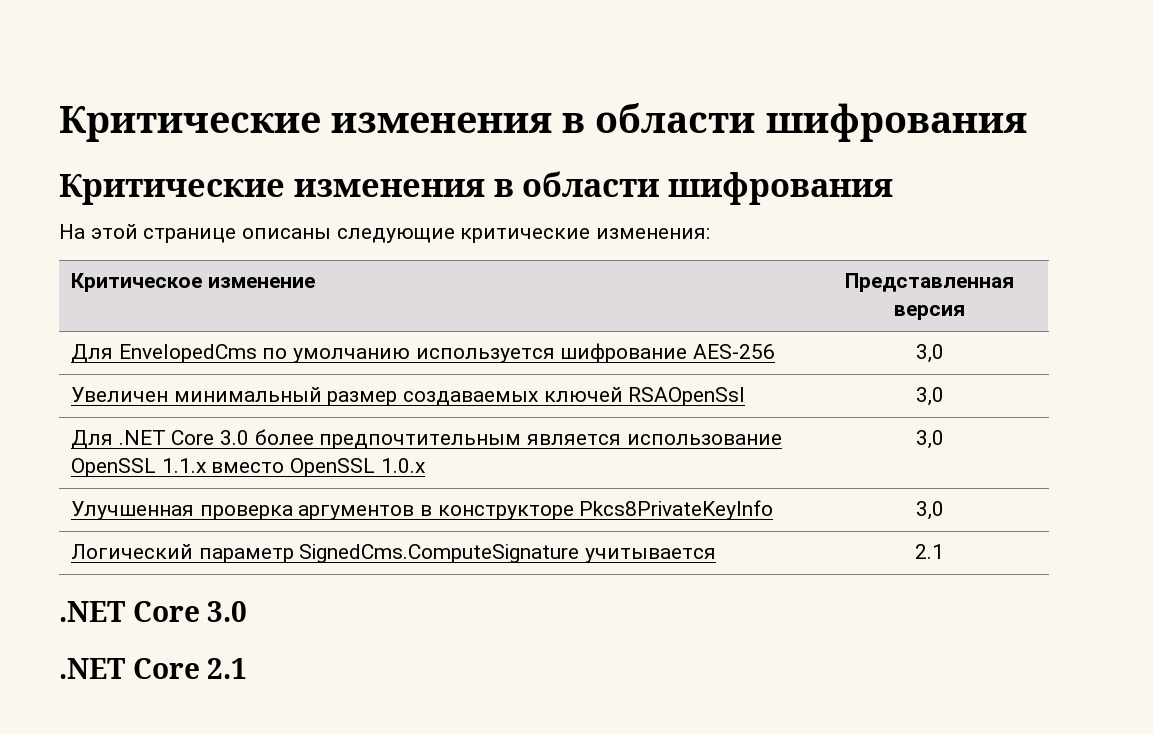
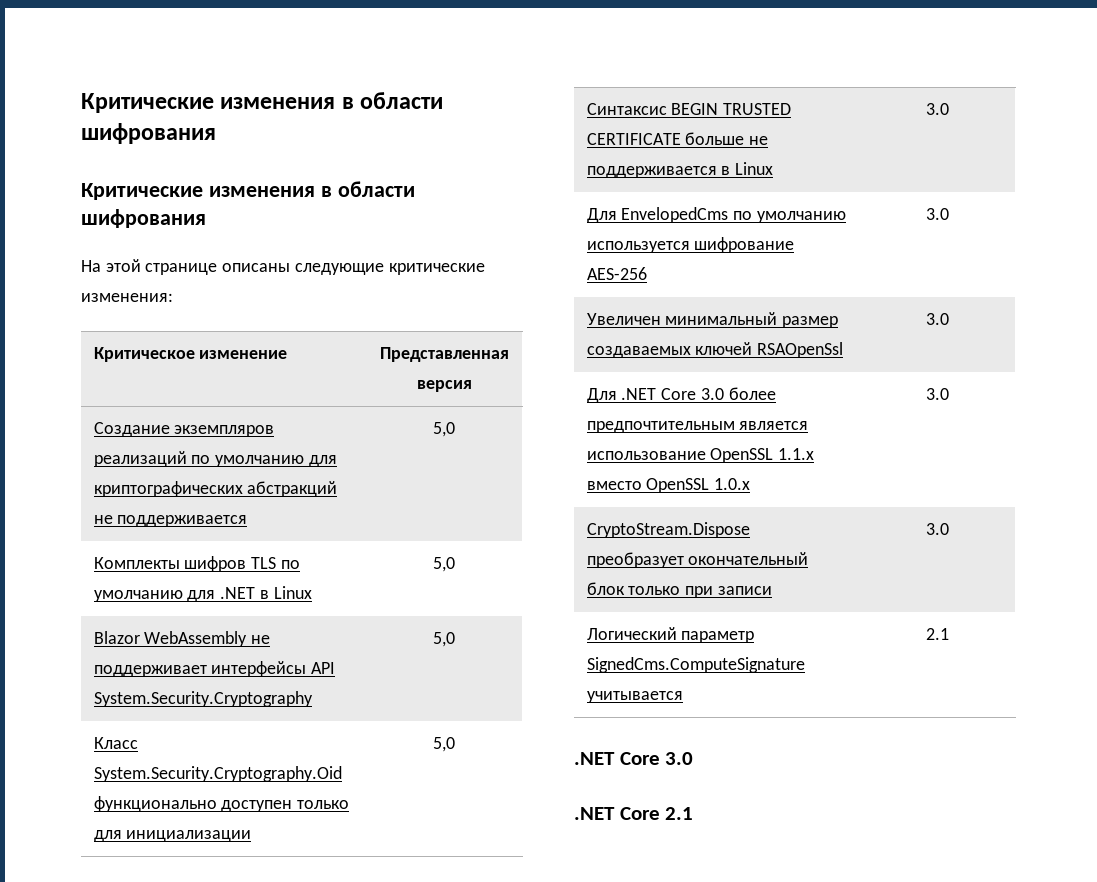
(965, 312) none -> [93,422,275,437] [93,451,337,467] [93,481,338,497] [93,515,248,527] [433,422,455,437] [93,556,300,572] [93,586,312,602] [433,557,455,572] [93,631,271,647] [93,661,336,677] [93,691,313,707] [433,632,455,647] [93,737,138,749] [93,766,342,782] [93,796,350,812] [93,830,252,842] [433,737,455,752] [586,103,792,115] [586,132,769,145] [586,162,774,178] [925,103,949,115] // Создание экземпляров реализаций по умолчанию для криптографических абстракций не поддерживается | 5,0 // Комплекты шифров TLS по умолчанию для .NET в Linux | 5,0 // Blazor WebAssembly не поддерживает интерфейсы API System.Security.Cryptography | 5,0 // Класс System.Security.Cryptography.Oid функционально доступен только для инициализации | 5,0 // Синтаксис BEGIN TRUSTED CERTIFICATE больше не поддерживается в Linux | 3.0
[915,344,944,363] 3,0 -> [925,208,949,220] 3.0
[915,387,944,406] 3,0 -> [925,313,949,325] 3.0
[915,430,944,449] [70,500,774,520] [915,501,944,520] 3,0 // Улучшенная проверка аргументов в конструкторе Pkcs8PrivateKeyInfo | 3,0 -> [925,388,949,400] [586,522,750,538] [586,552,809,568] [586,582,772,598] [925,523,949,535] 3.0 // CryptoStream.Dispose преобразует окончательный блок только при записи | 3.0

